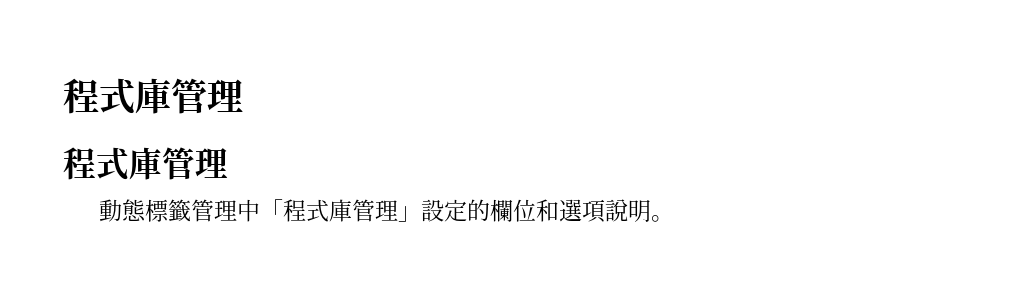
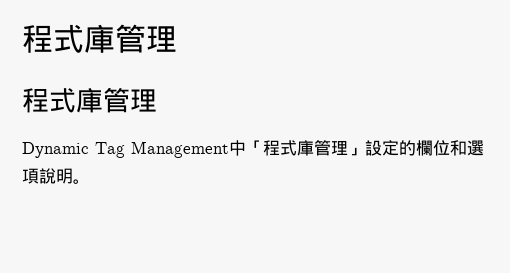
[98,199,237,222] 動態標籤管理 -> [22,141,229,158] Dynamic Tag Management

